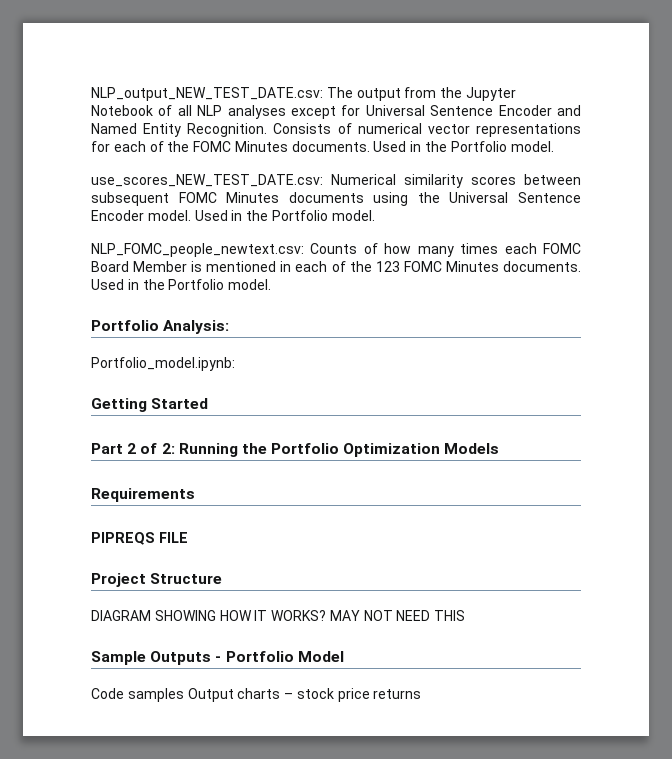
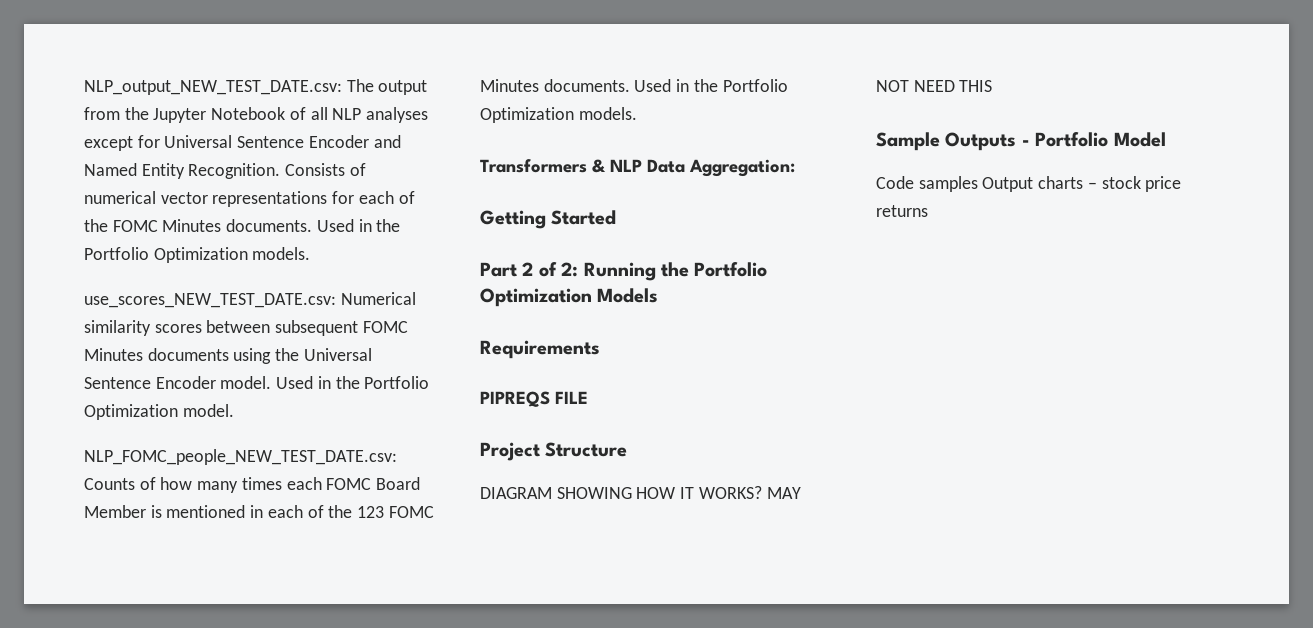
[510,141,554,152] model. -> [153,247,311,263] Optimization models.
[331,210,375,221] [91,243,304,257] model. // NLP_FOMC_people_newtext.csv: -> [84,404,234,420] [84,449,397,465] Optimization model. // NLP_FOMC_people_NEW_TEST_DATE.csv:
[228,279,272,290] [91,320,230,334] [91,357,235,371] model. // Portfolio Analysis: // Portfolio_model.ipynb: -> [480,107,637,123] [480,159,795,177] Optimization models. // Transformers & NLP Data Aggregation:

